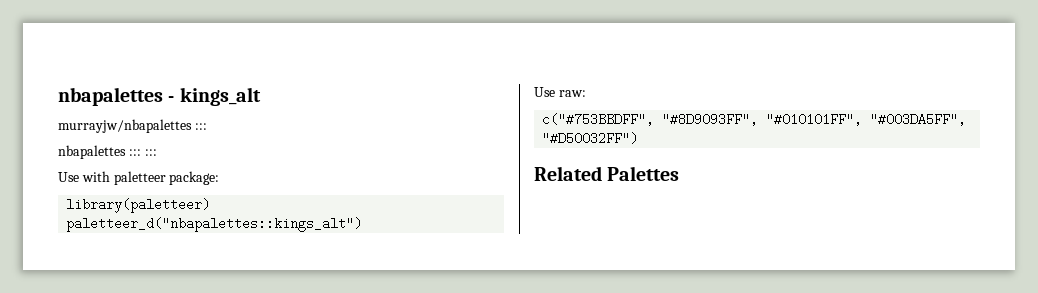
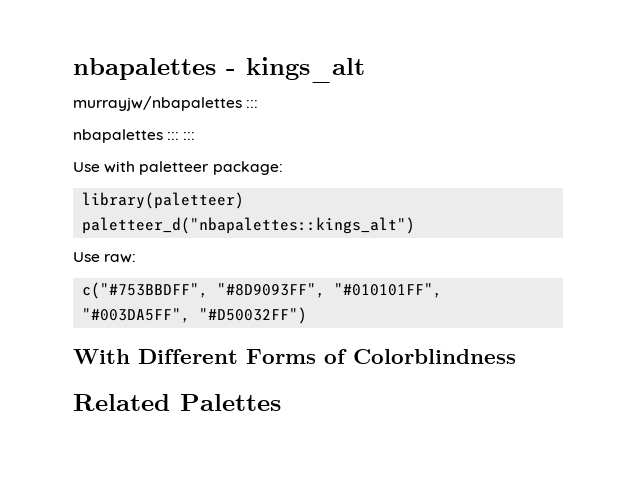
(639, 138) none -> [73,349,516,364] // With Different Forms of Colorblindness

